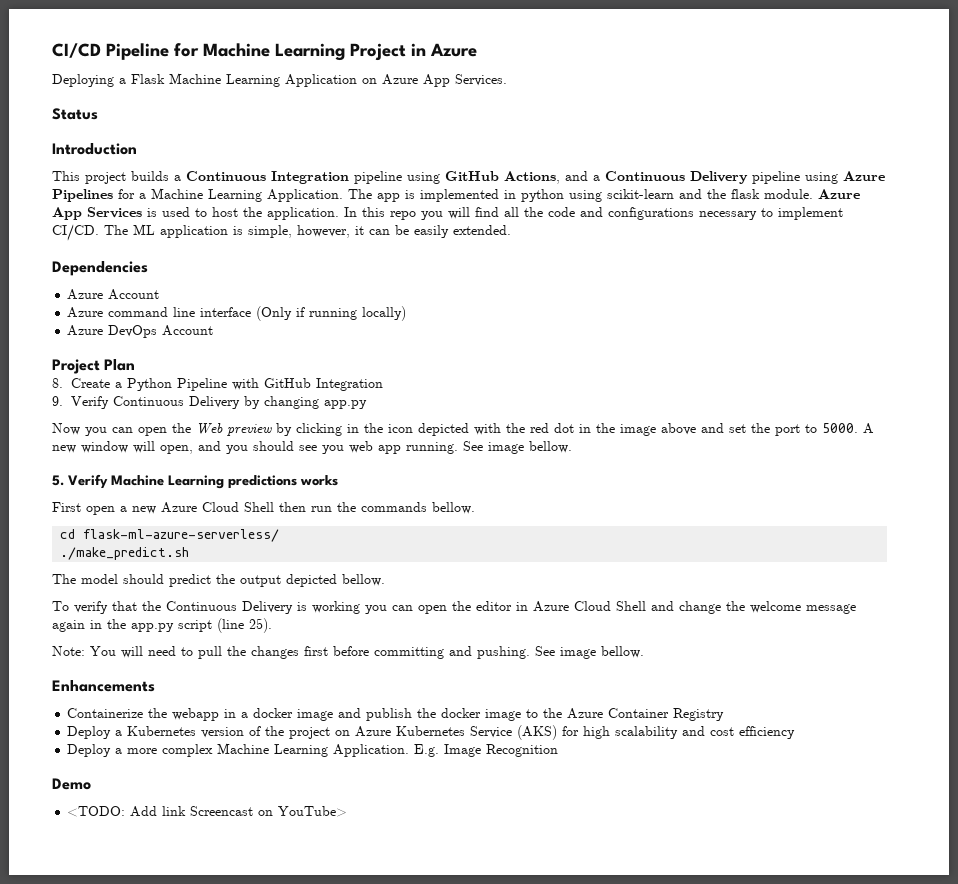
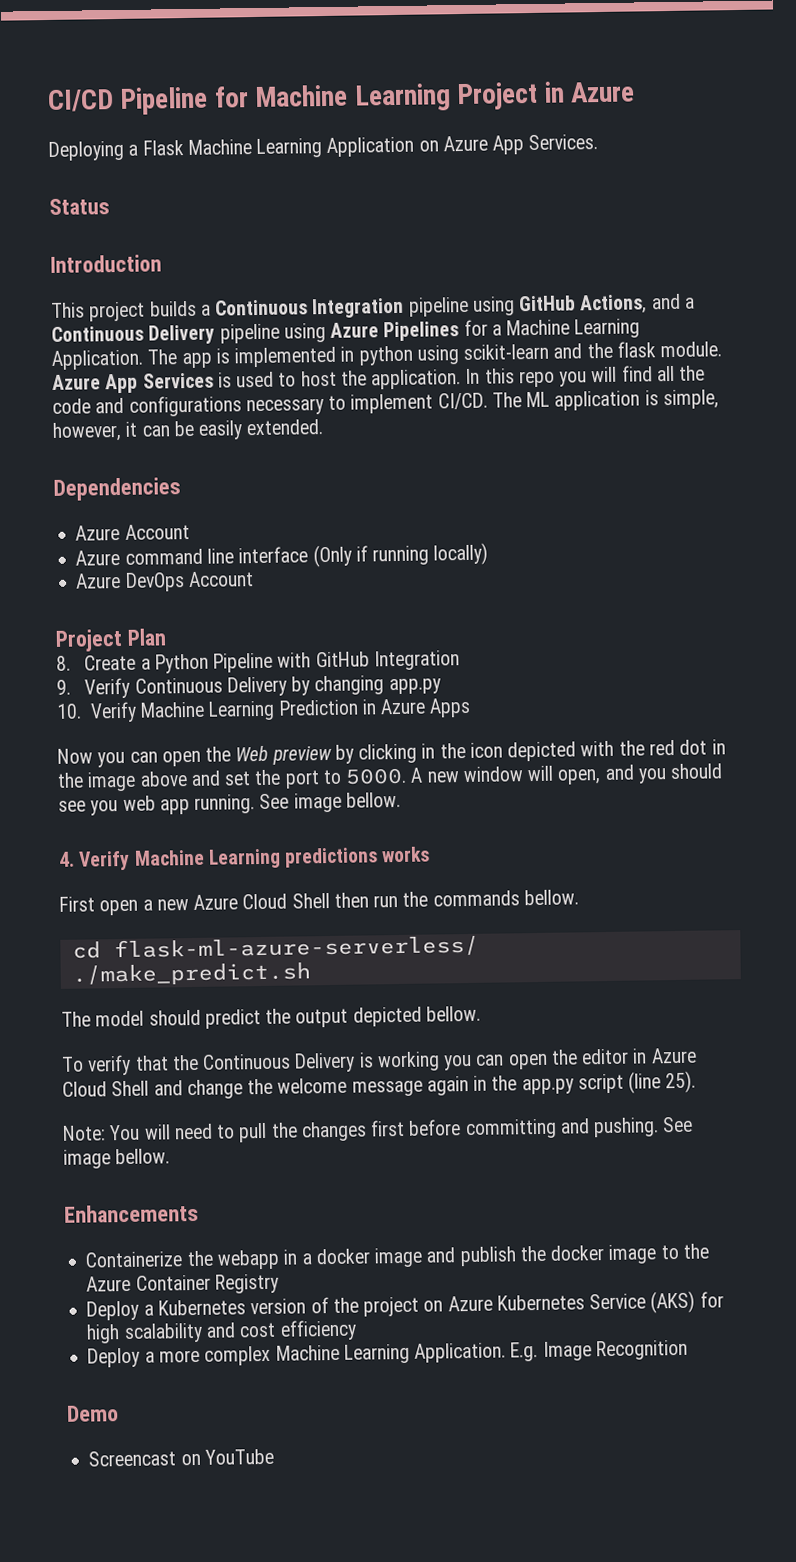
(367, 404) none -> [56,697,472,723] // 10. Verify Machine Learning Prediction in Azure Apps
[52,475,64,486] 5. -> [58,851,75,867] 4.
[67,806,187,817] <TODO: Add link -> (119, 1413) none
[278,806,348,817] YouTube> -> [204,1448,274,1465] YouTube

